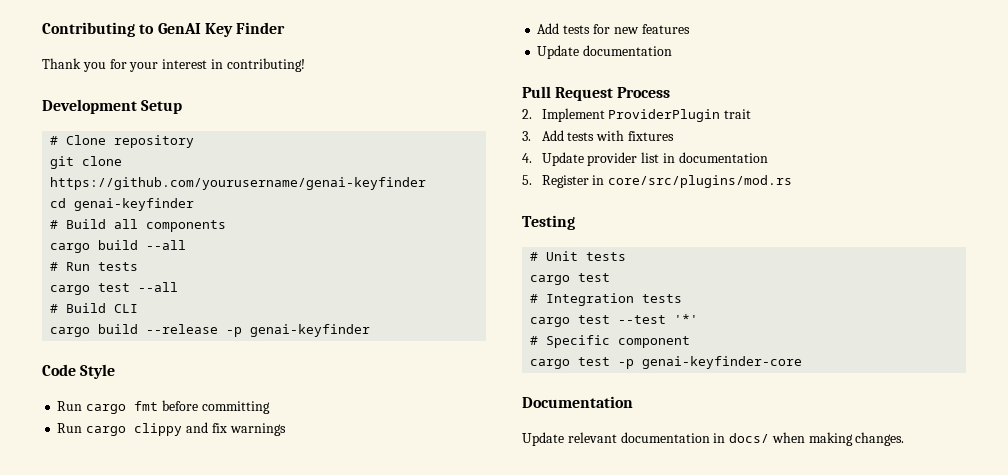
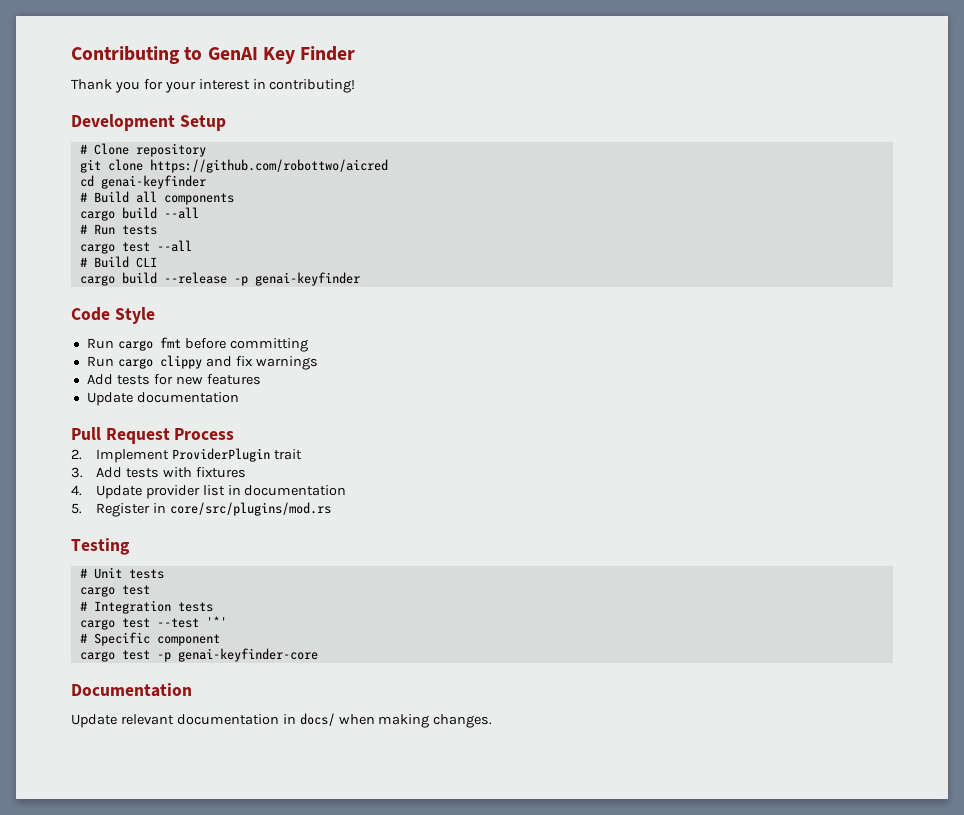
[50,177,427,190] https://github.com/yourusername/genai-keyfinder -> [149,159,388,173] https://github.com/robottwo/aicred

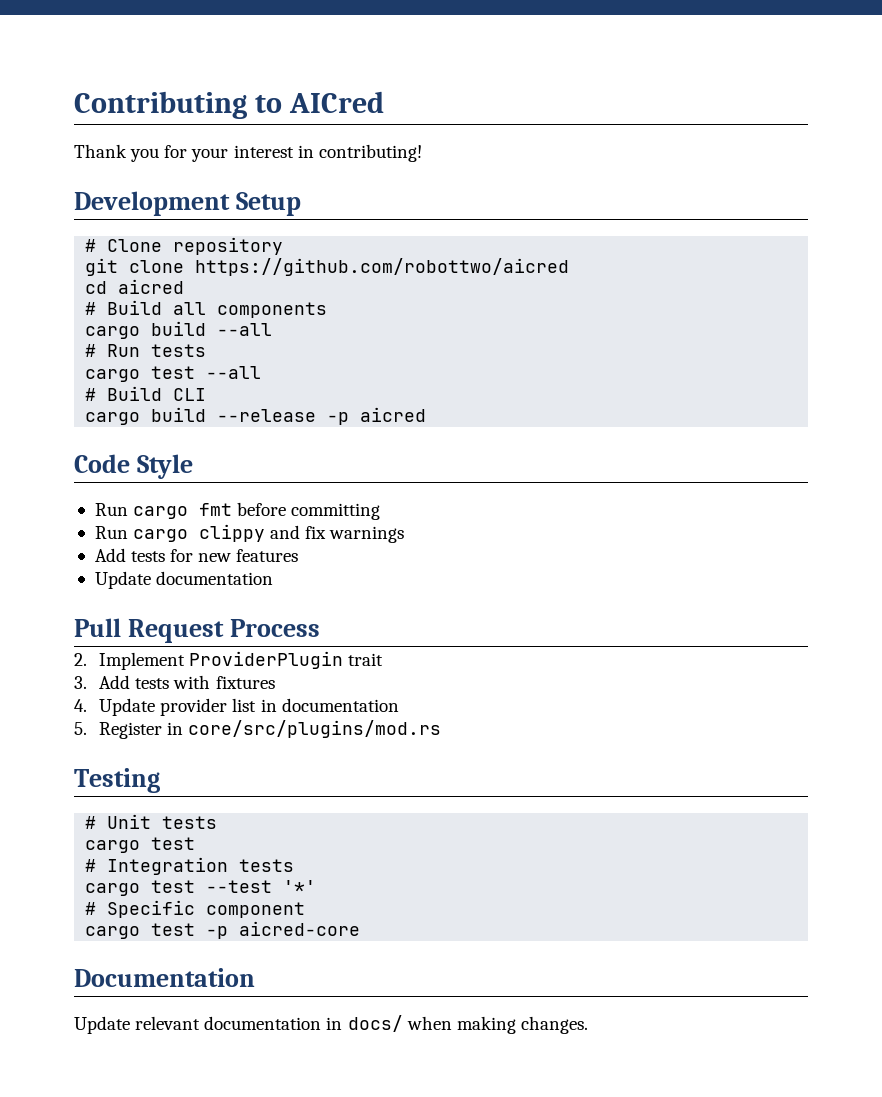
[207,46,356,64] GenAI Key Finder -> [288,91,384,113] AICred
[100,175,206,189] genai-keyfinder -> [118,279,185,294] aicred
[254,272,360,286] genai-keyfinder -> [360,407,427,422] aicred
[177,648,318,662] genai-keyfinder-core -> [239,921,361,936] aicred-core

